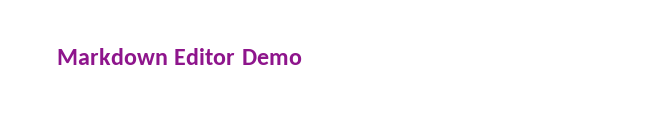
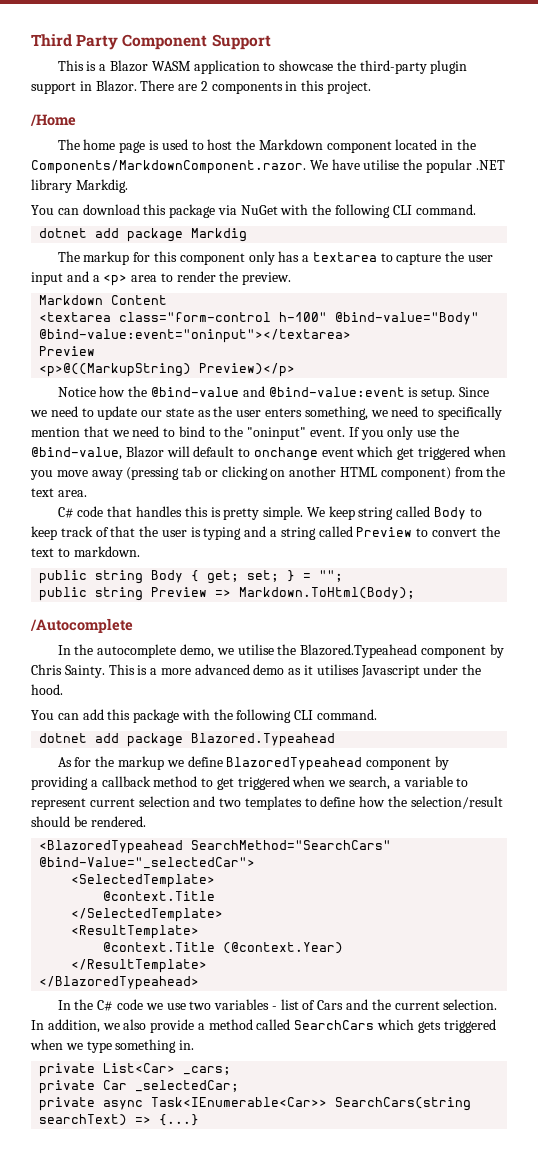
[57,48,302,65] Markdown Editor Demo -> [31,34,271,50] [57,60,468,74] [31,80,372,94] [30,114,76,126] [57,139,477,153] [31,159,505,174] [31,179,128,193] [31,204,476,218] [39,228,248,242] [57,251,494,265] [31,271,292,286] [39,295,168,305] [39,312,480,325] [39,329,352,343] [39,346,96,356] [39,363,296,377] [57,386,489,400] [30,406,502,420] [31,426,459,440] [31,446,506,461] [30,466,506,480] [31,488,87,497] [57,506,482,520] [31,526,500,540] [31,546,140,557] [39,570,344,584] [39,587,416,601] [30,618,133,633] [57,644,504,658] [31,664,482,678] [31,684,63,695] [31,709,378,723] [39,733,336,747] [57,756,449,771] [31,776,469,790] [31,796,503,810] [31,816,146,827] [39,840,392,854] [39,857,256,869] [71,874,216,888] [103,891,216,901] [71,908,224,922] [71,925,200,939] [103,942,344,954] [71,959,208,973] [39,976,200,990] [57,999,498,1011] [31,1019,496,1033] [30,1039,195,1053] [39,1063,232,1077] [39,1080,240,1094] [39,1097,472,1111] [39,1114,200,1126] Third Party Component Support // This is a Blazor WASM application to showcase the third-party plugin support in Blazor. There are 2 components in this project. // /Home // The home page is used to host the Markdown component located in the Components/MarkdownComponent.razor. We have utilise the popular .NET library Markdig. // You can download this package via NuGet with the following CLI command. // dotnet add package Markdig // The markup for this component only has a textarea to capture the user input and a <p> area to render the preview. // Markdown Content // <textarea class="form-control h-100" @bind-value="Body" @bind-value:event="oninput"></textarea> // Preview // <p>@((MarkupString) Preview)</p> // Notice how the @bind-value and @bind-value:event is setup. Since we need to update our state as the user enters something, we need to specifically mention that we need to bind to the "oninput" event. If you only use the @bind-value, Blazor will default to onchange event which get triggered when you move away (pressing tab or clicking on another HTML component) from the text area. // C# code that handles this is pretty simple. We keep string called Body to keep track of that the user is typing and a string called Preview to convert the text to markdown. // public string Body { get; set; } = ""; // public string Preview => Markdown.ToHtml(Body); // /Autocomplete // In the autocomplete demo, we utilise the Blazored.Typeahead component by Chris Sainty. This is a more advanced demo as it utilises Javascript under the hood. // You can add this package with the following CLI command. // dotnet add package Blazored.Typeahead // As for the markup we define BlazoredTypeahead component by providing a callback method to get triggered when we search, a variable to represent current selection and two templates to define how the selection/result should be rendered. // <BlazoredTypeahead SearchMethod="SearchCars" @bind-Value="_selectedCar"> // <SelectedTemplate> // @context.Title // </SelectedTemplate> // <ResultTemplate> // @context.Title (@context.Year) // </ResultTemplate> // </BlazoredTypeahead> // In the C# code we use two variables - list of Cars and the current selection. In addition, we also provide a method called SearchCars which gets triggered when we type something in. // private List<Car> _cars; // private Car _selectedCar; // private async Task<IEnumerable<Car>> SearchCars(string searchText) => {...}

